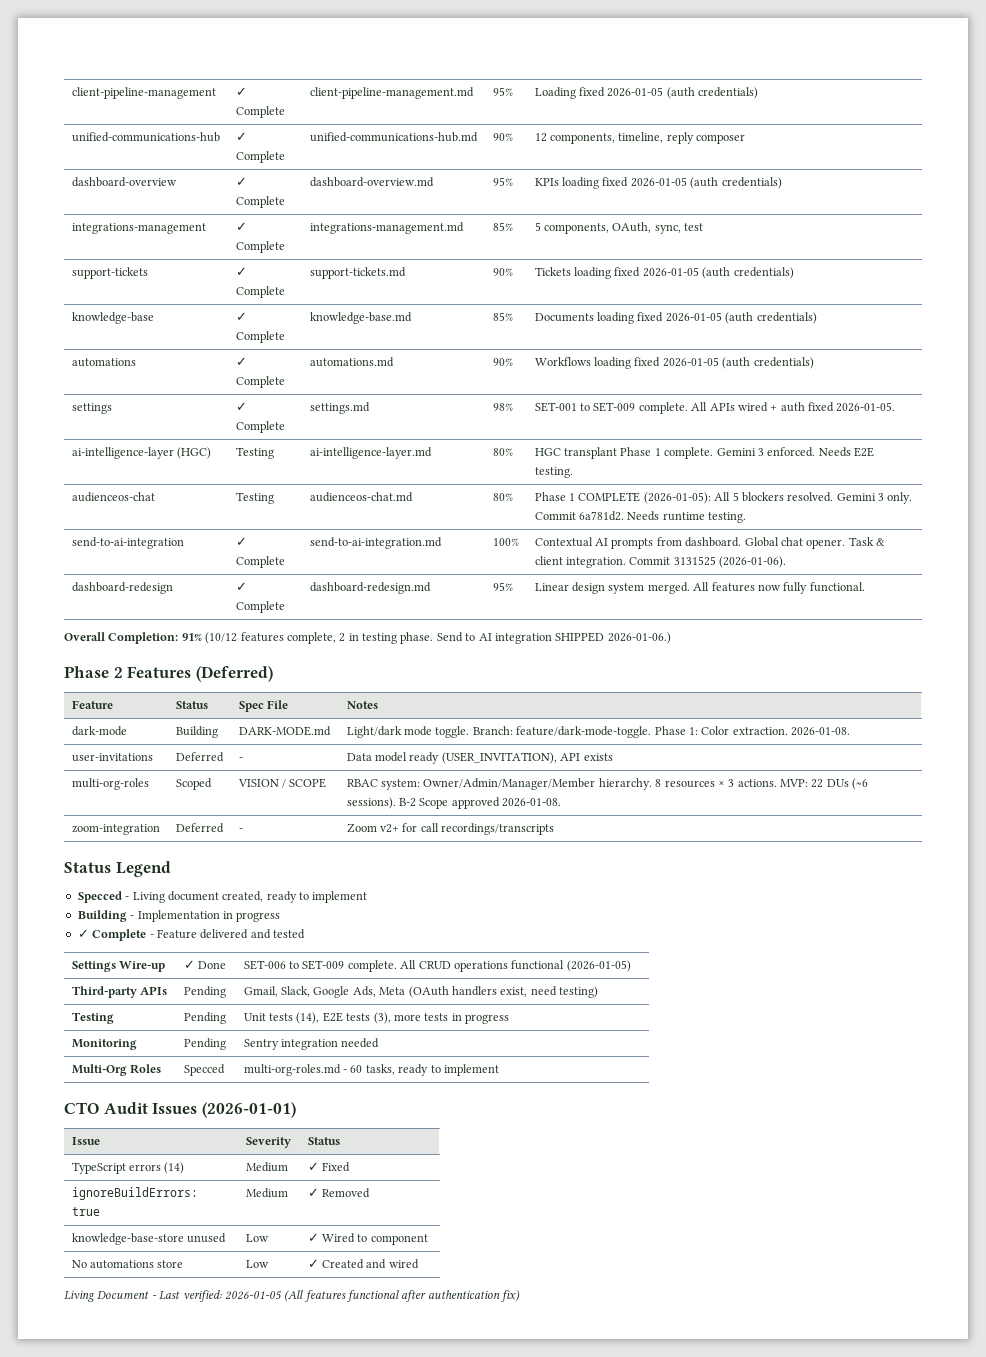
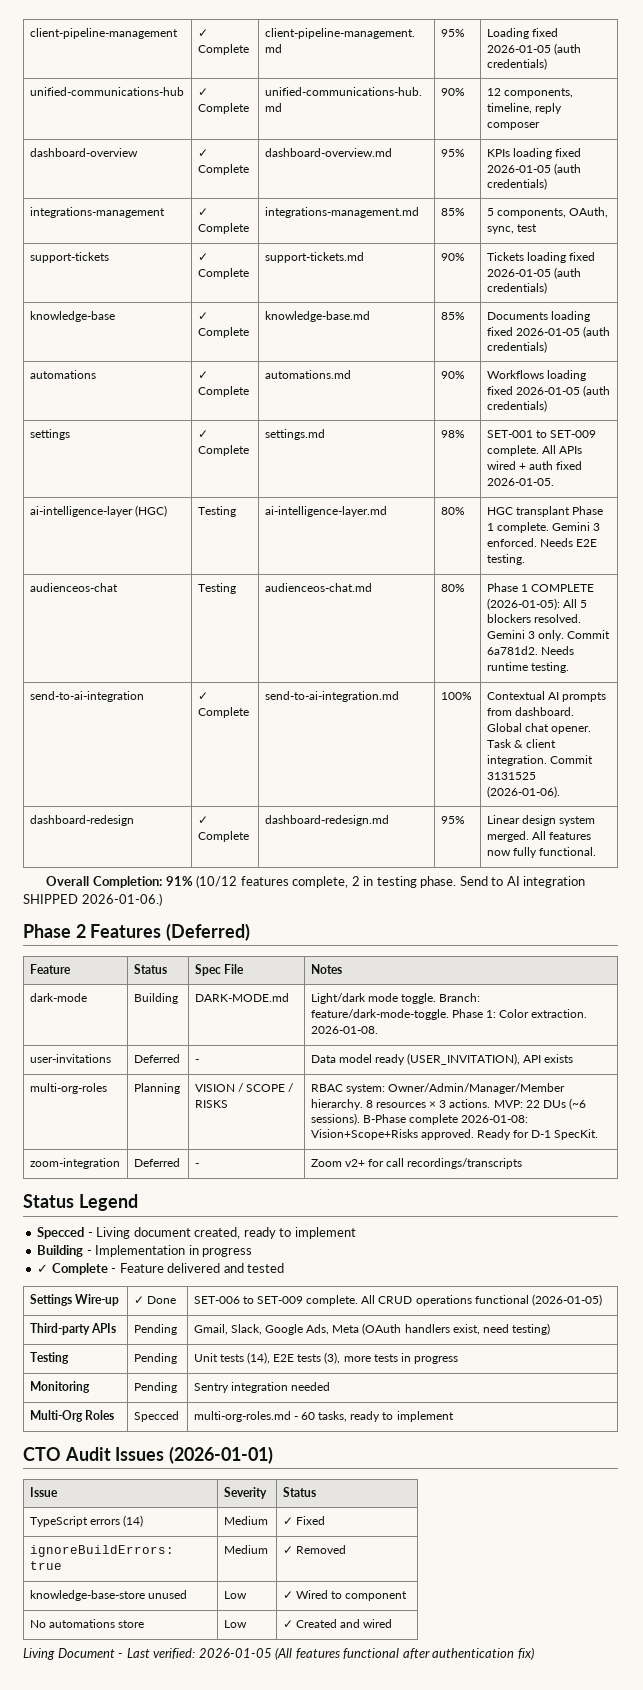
[175,778,212,790] Scoped -> [133,1083,180,1094] Planning
(327, 783) none -> [288,1083,295,1092] [194,1100,228,1108] / RISKS
[399,797,562,809] B-2 Scope approved 2026-01-08. -> [363,1114,529,1125] [310,1129,599,1140] B-Phase complete 2026-01-08: Vision+Scope+Risks approved. Ready for D-1 SpecKit.

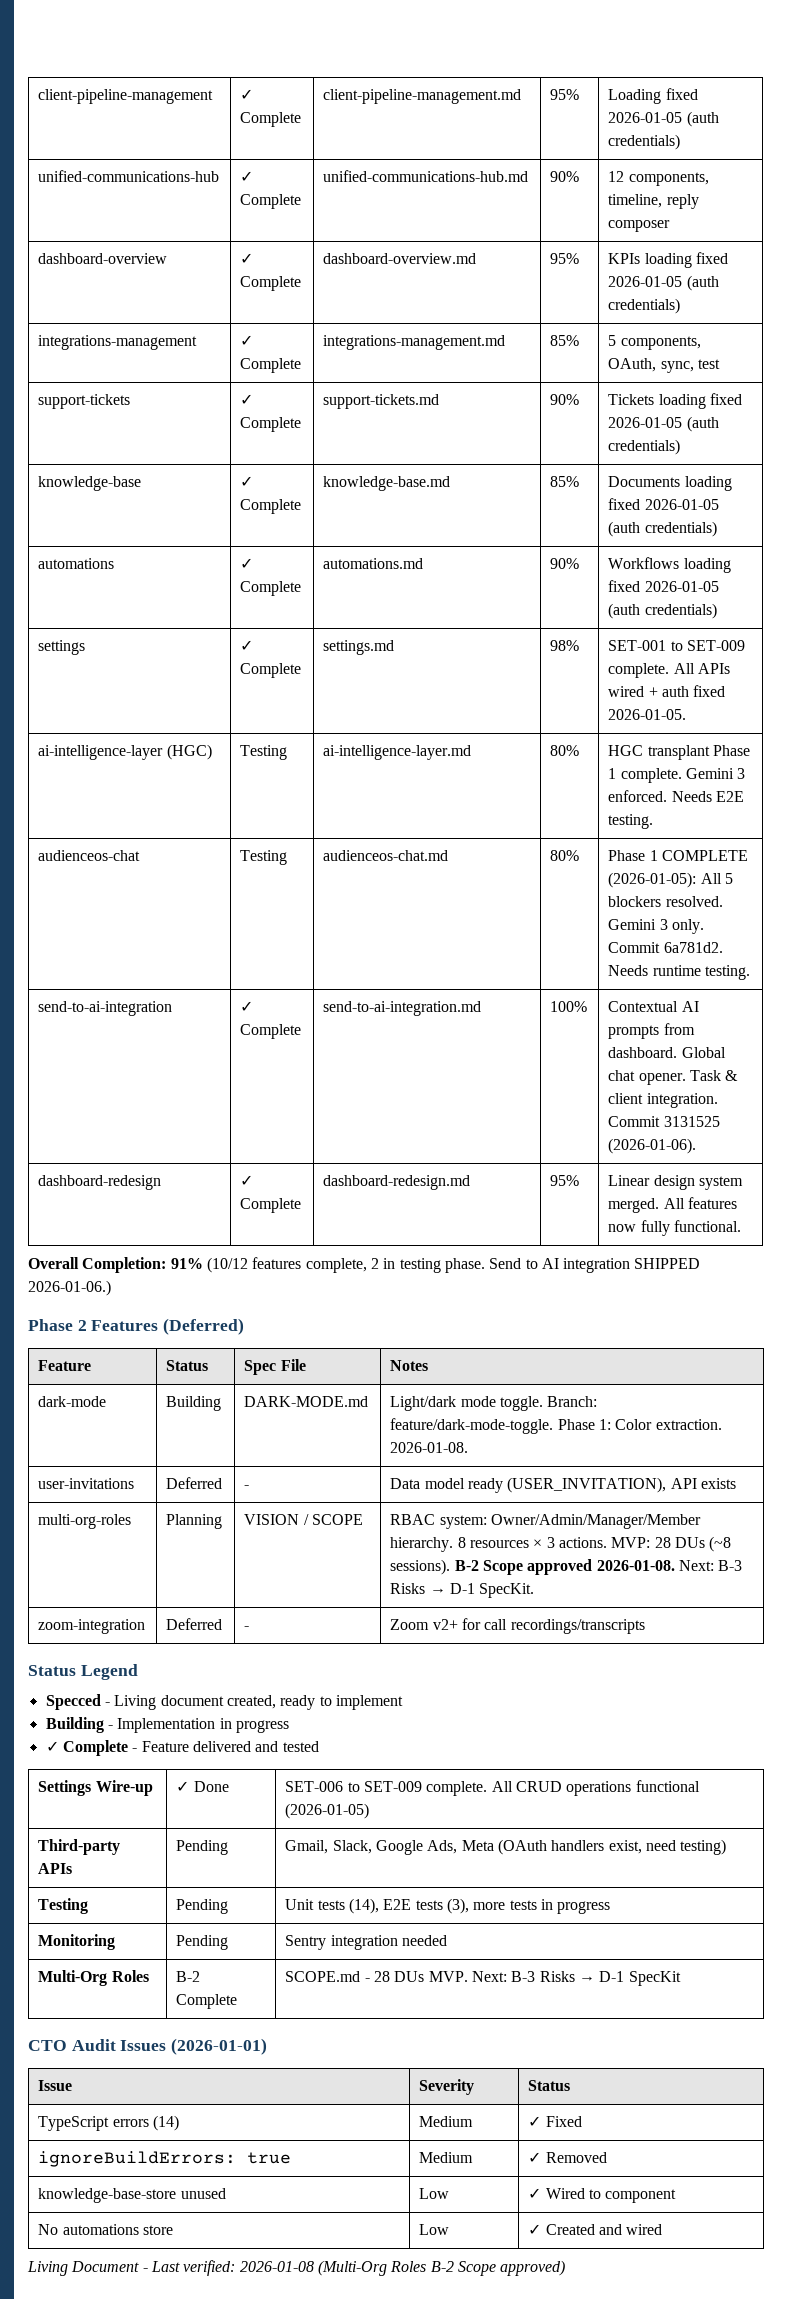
[288,1083,295,1092] [194,1100,228,1108] / RISKS -> (363, 1519) none
[525,1098,586,1110] [310,1113,529,1125] [310,1129,530,1140] 22 DUs (~6 sessions). B-Phase complete 2026-01-08: Vision+Scope+Risks approved. Ready for -> [654,1536,732,1552] [390,1559,743,1575] [390,1583,446,1594] 28 DUs (~8 sessions). B-2 Scope approved 2026-01-08. Next: B-3 Risks →
[133,1411,179,1422] [193,1411,454,1422] Specced | multi-org-roles.md - 60 tasks, ready to implement -> [176,1971,201,1982] [176,1994,238,2009] [285,1971,681,1986] B-2 Complete | SCOPE.md - 28 DUs MVP. Next: B-3 Risks → D-1 SpecKit
[198,1647,534,1660] 2026-01-05 (All features functional after authentication fix) -> [239,2260,566,2276] 2026-01-08 (Multi-Org Roles B-2 Scope approved)

